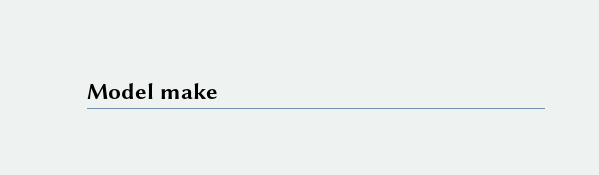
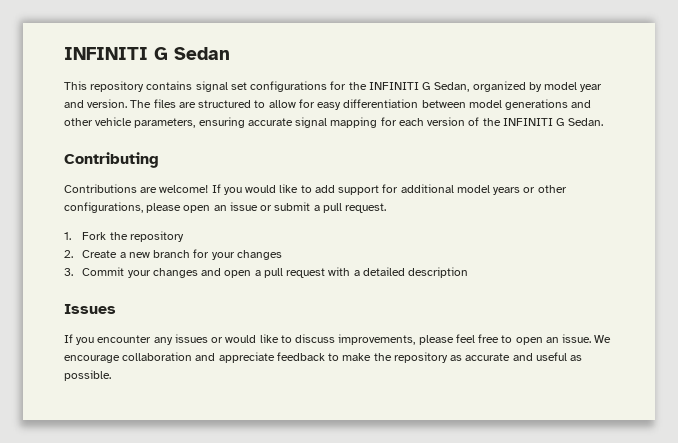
[87,83,219,99] Model make -> [64,47,230,60] [64,81,603,92] [64,99,592,110] [64,117,604,128] [64,152,159,168] [64,184,567,195] [64,202,387,213] [64,231,184,242] [64,249,282,260] [64,267,468,278] [64,304,116,314] [64,334,612,345] [64,352,583,363] [64,370,111,381] INFINITI G Sedan // This repository contains signal set configurations for the INFINITI G Sedan, organized by model year and version. The files are structured to allow for easy differentiation between model generations and other vehicle parameters, ensuring accurate signal mapping for each version of the INFINITI G Sedan. // Contributing // Contributions are welcome! If you would like to add support for additional model years or other configurations, please open an issue or submit a pull request. // 1. Fork the repository // 2. Create a new branch for your changes // 3. Commit your changes and open a pull request with a detailed description // Issues // If you encounter any issues or would like to discuss improvements, please feel free to open an issue. We encourage collaboration and appreciate feedback to make the repository as accurate and useful as possible.

